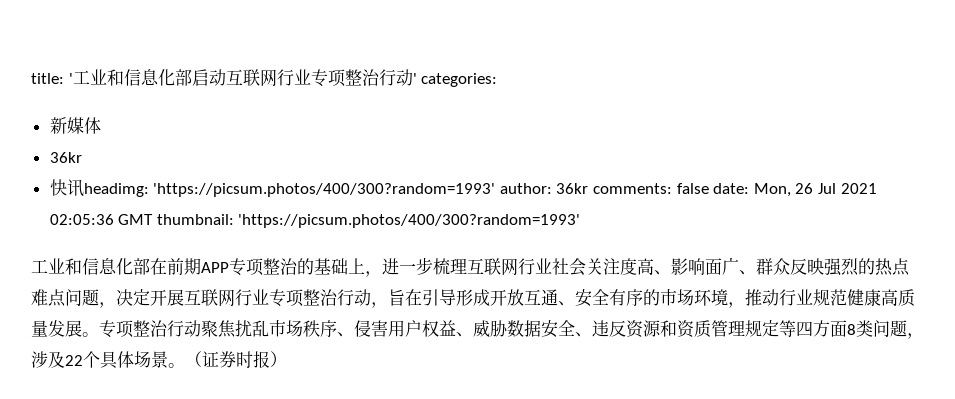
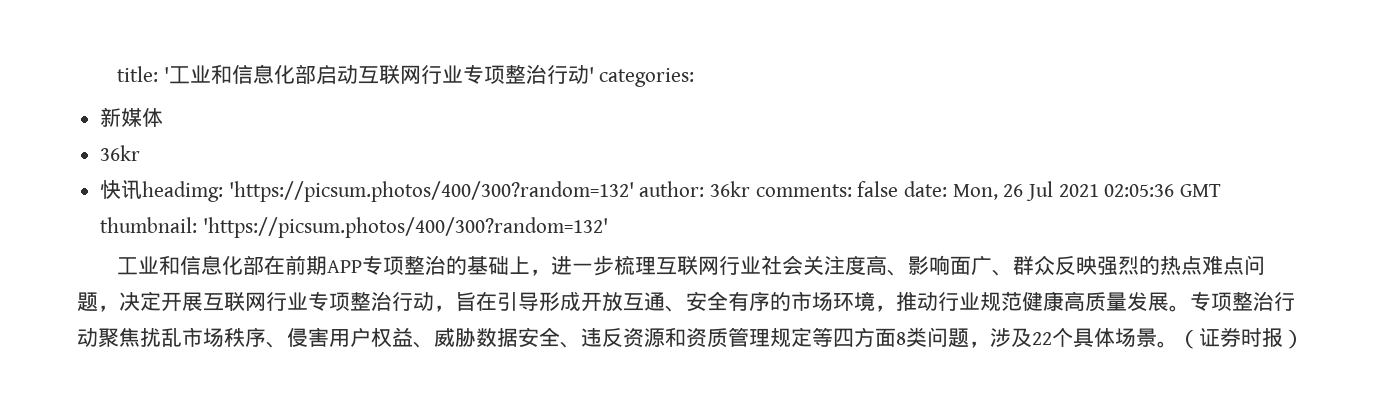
[153,183,496,197] 'https://picsum.photos/400/300?random=1993' -> [228,181,634,202] 'https://picsum.photos/400/300?random=132'
[238,214,581,228] 'https://picsum.photos/400/300?random=1993' -> [202,217,608,238] 'https://picsum.photos/400/300?random=132'

